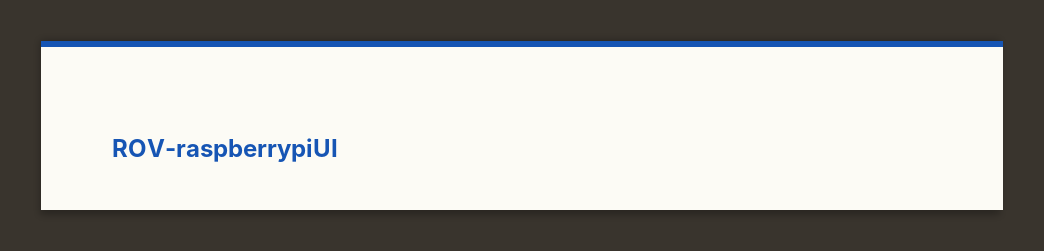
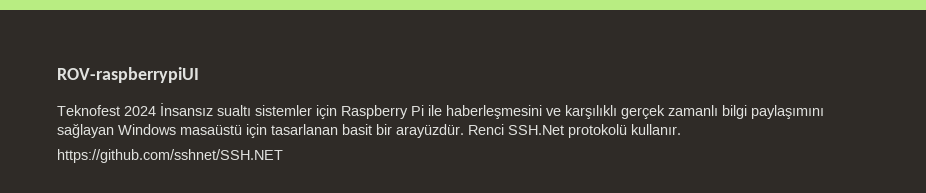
(338, 150) none -> [57,103,824,119] [57,123,681,138] [57,149,283,163] // Teknofest 2024 İnsansız sualtı sistemler için Raspberry Pi ile haberleşmesini ve karşılıklı gerçek zamanlı bilgi paylaşımını sağlayan Windows masaüstü için tasarlanan basit bir arayüzdür. Renci SSH.Net protokolü kullanır. // https://github.com/sshnet/SSH.NET

